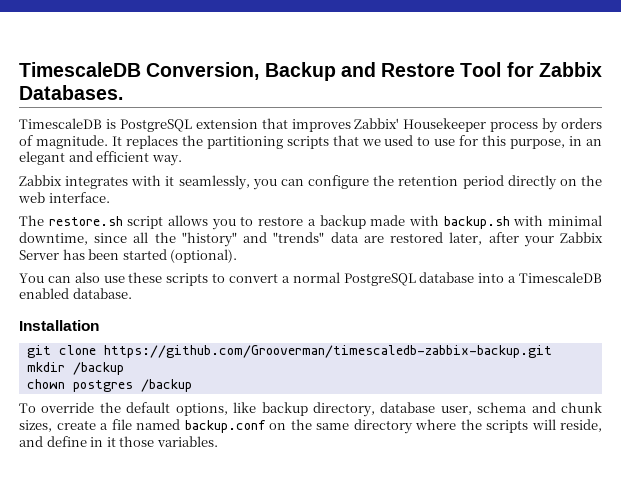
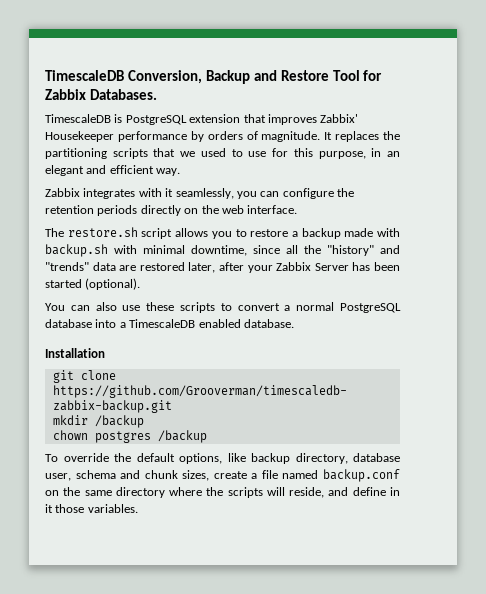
[490,122,539,132] process -> [117,131,187,142] performance
[462,175,504,189] period -> [97,205,138,216] periods

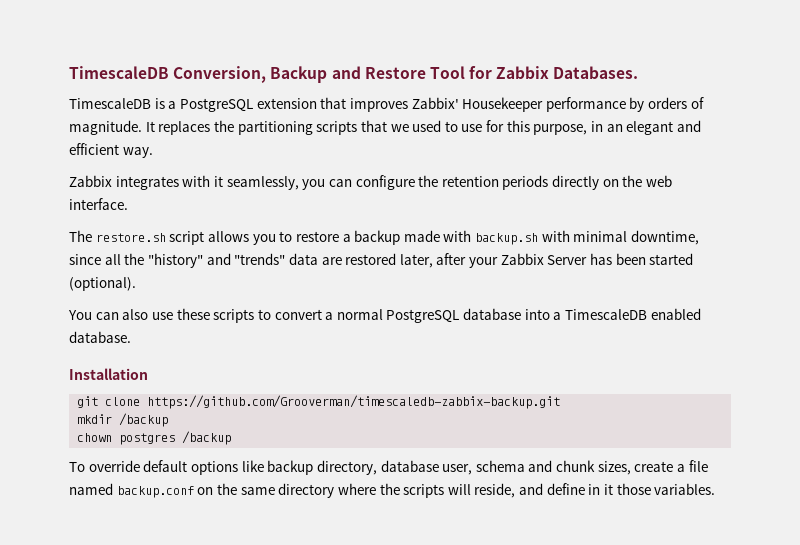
(123, 118) none -> [168,101,177,109] a
[114,453,222,464] the default options, -> [143,460,238,475] default options

